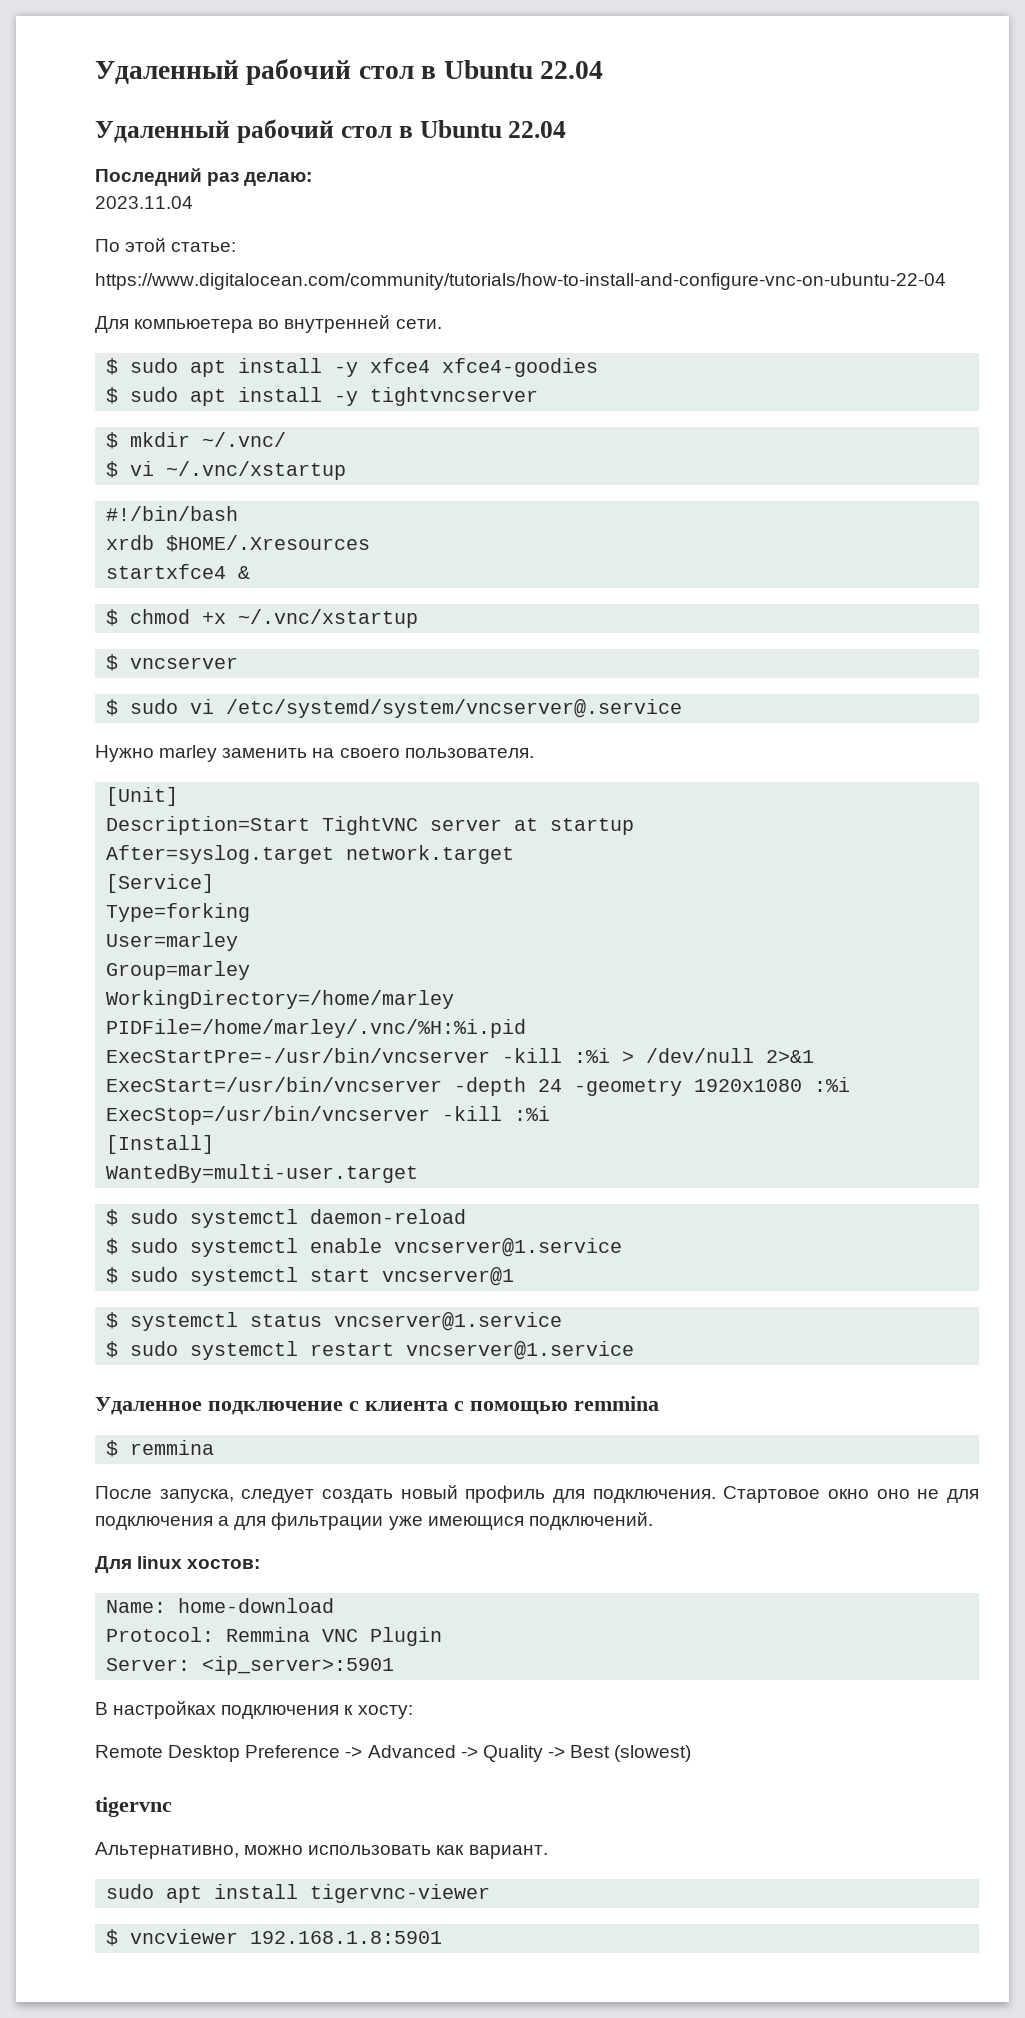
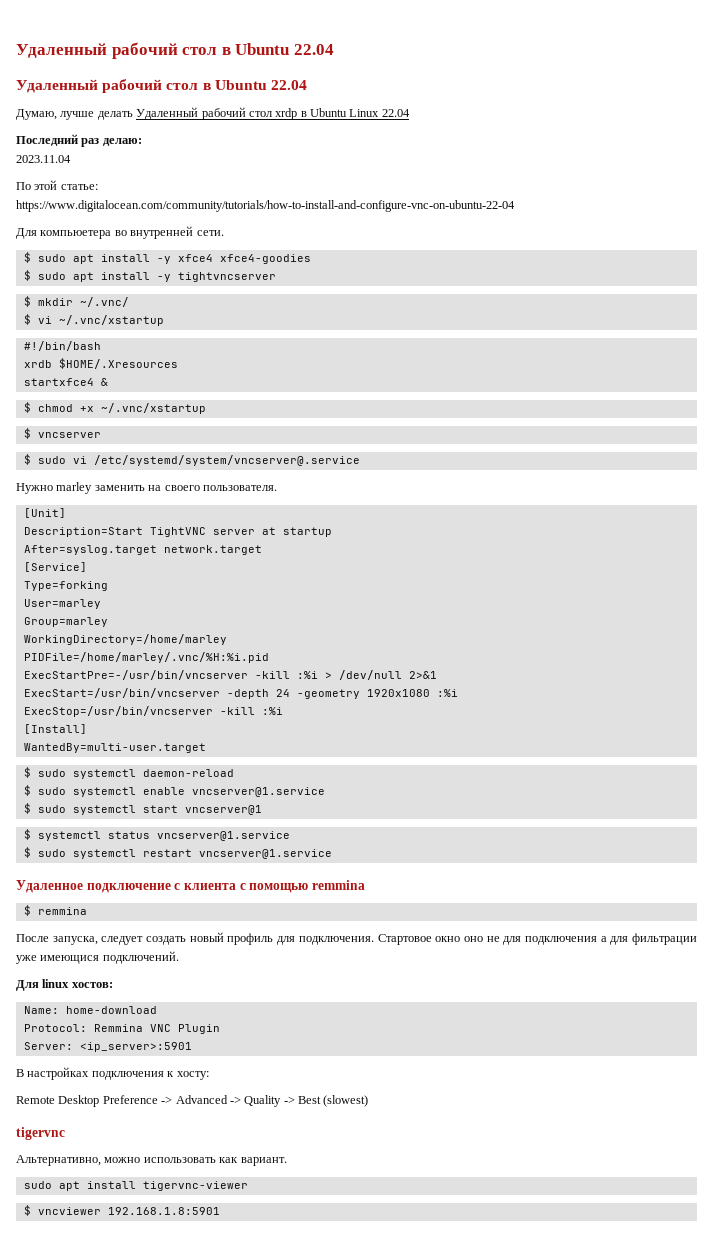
(567, 129) none -> [16,107,410,120] // Думаю, лучше делать Удаленный рабочий стол xrdp в Ubuntu Linux 22.04

